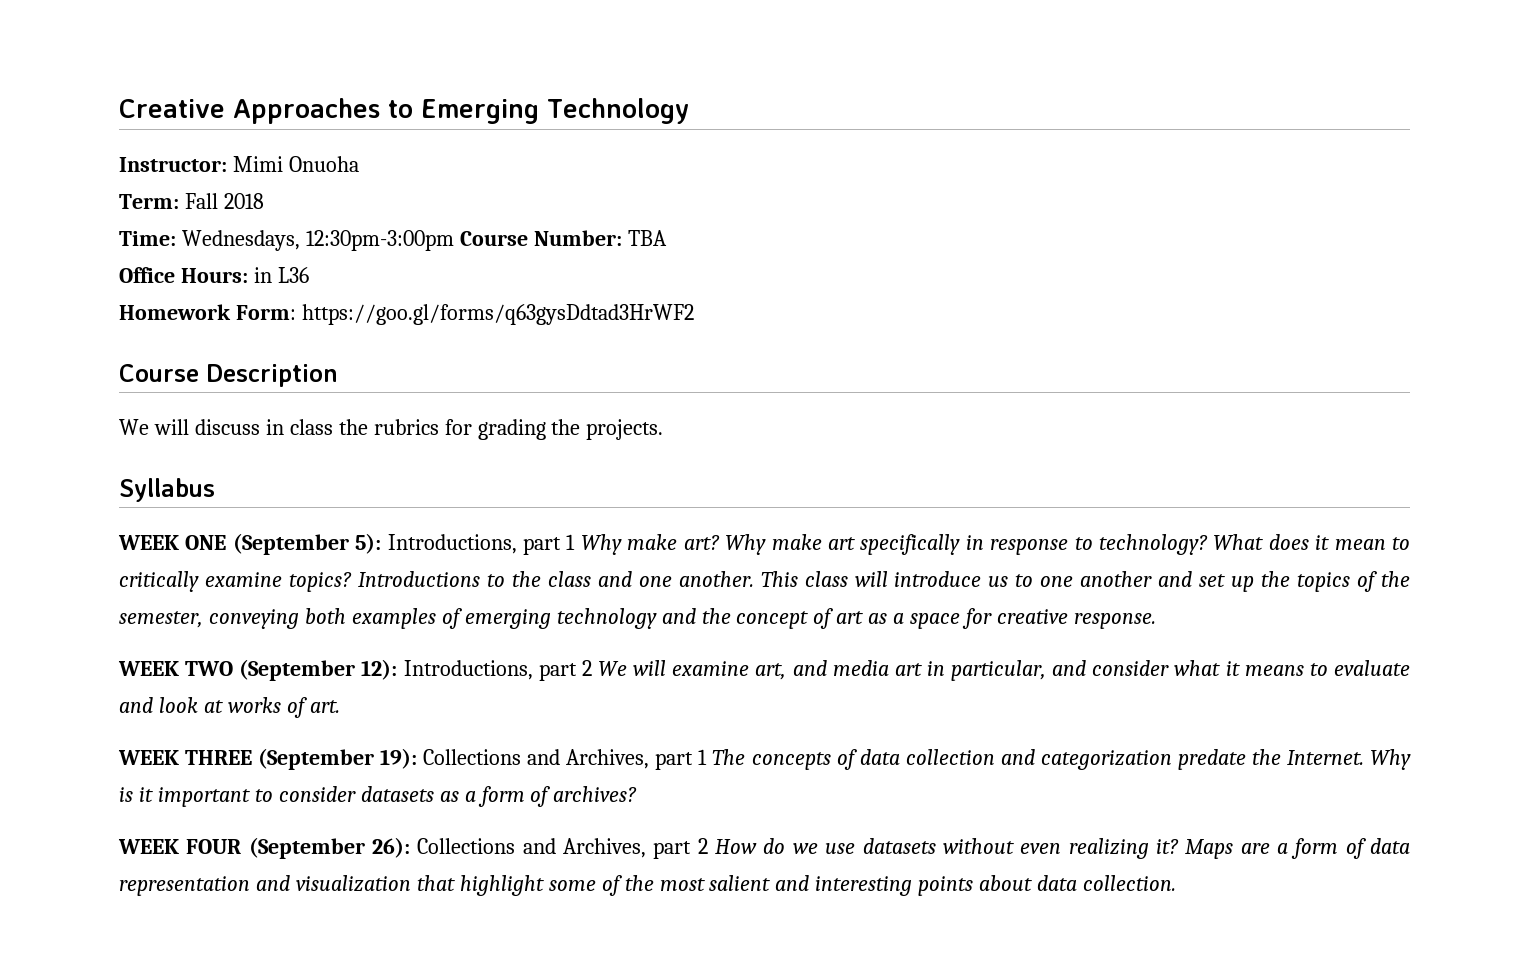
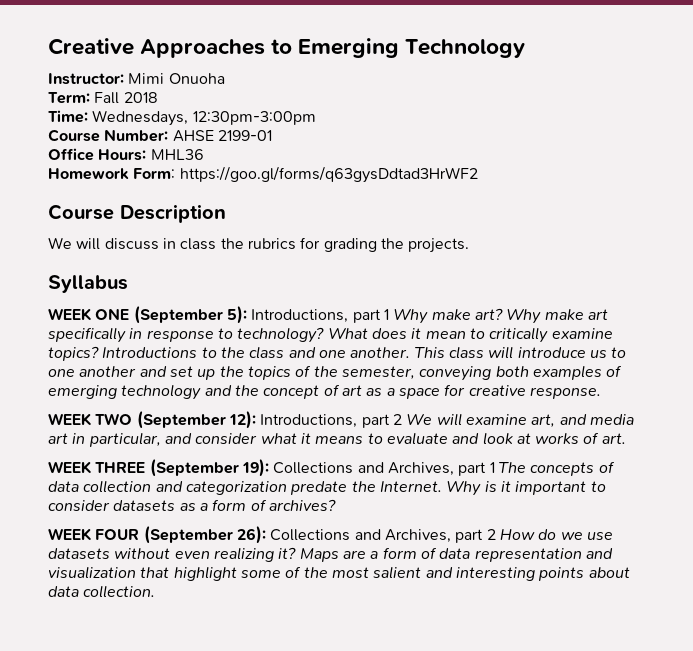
(454, 240) none -> (316, 118) //
[627,230,667,246] TBA -> [172,130,272,142] AHSE 2199-01
[253,267,309,283] in L36 -> [150,149,204,160] MHL36

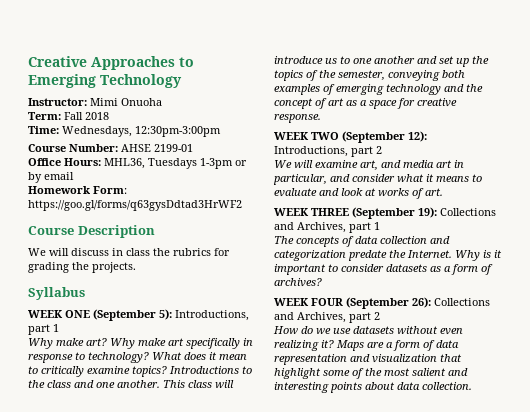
[150,149,204,160] MHL36 -> [104,158,247,169] [28,172,74,183] MHL36, Tuesdays 1-3pm or by email
(389, 314) none -> (59, 328) //
(402, 419) none -> (382, 150) //
(495, 467) none -> (380, 226) //
(496, 534) none -> (380, 316) //

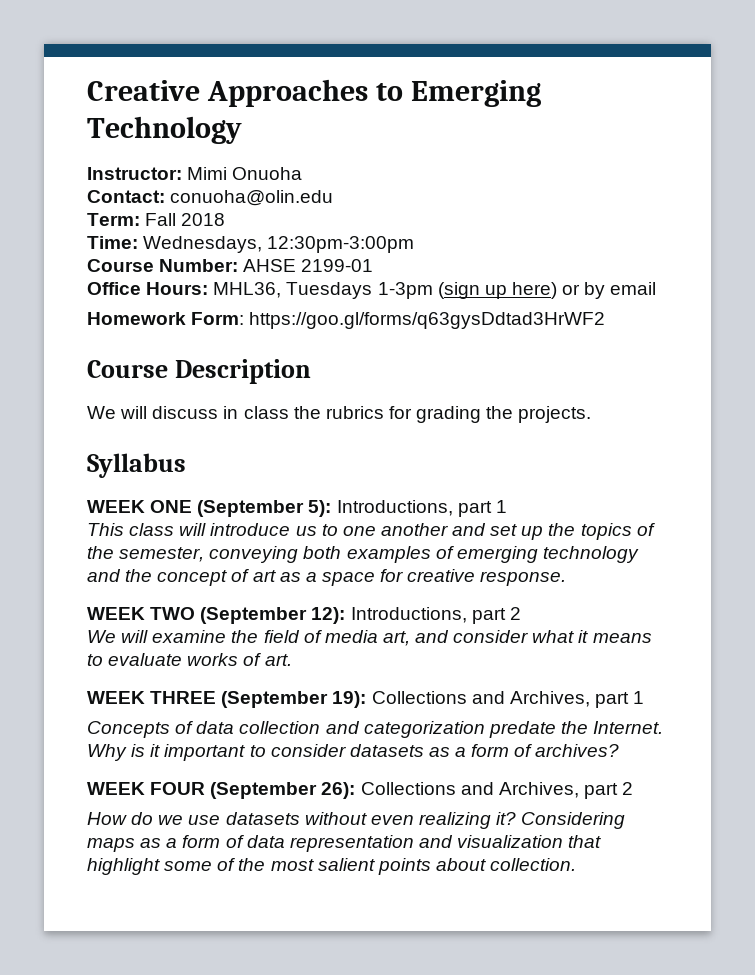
(162, 102) none -> [87,190,334,206] // Contact: conuoha@olin.edu
(233, 163) none -> [437,282,557,299] (sign up here)
[28,338,253,349] [28,352,247,363] [28,366,252,377] [28,380,160,388] Why make art? Why make art specifically in response to technology? What does it mean to critically examine topics? Introductions to the class and one another. -> (507, 506) none
[360,160,464,171] [273,174,327,185] art, and media art in particular, -> [231,630,410,646] the field of media art,
[319,188,376,196] and look at -> (183, 659) none
[274,236,339,247] The concepts -> [87,721,170,738] Concepts
[336,340,384,351] Maps are -> [521,812,626,829] [87,838,162,852] Considering maps as
[448,368,468,376] [274,382,329,393] and interesting -> (375, 864) none
[397,382,420,390] data -> (486, 864) none

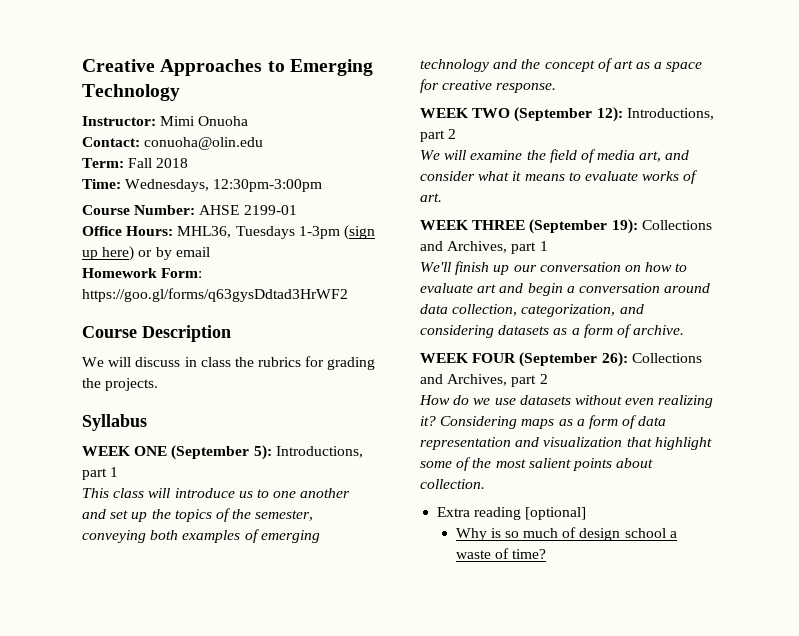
[87,721,664,738] [87,744,346,761] Concepts of data collection and categorization predate the Internet. Why is it important to consider -> [420,261,688,275] [420,283,711,296] [420,304,644,317] [420,325,494,338] We'll finish up our conversation on how to evaluate art and begin a conversation around data collection, categorization, and considering
[535,744,620,757] archives? -> [633,325,685,335] archive.
(577, 864) none -> [437,507,587,520] [455,527,677,541] [455,548,546,559] // Extra reading [optional] // Why is so much of design school a waste of time?

